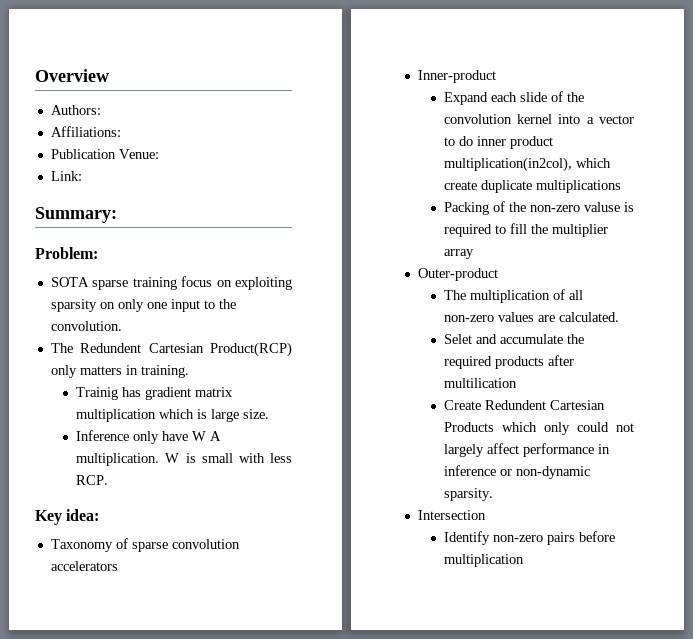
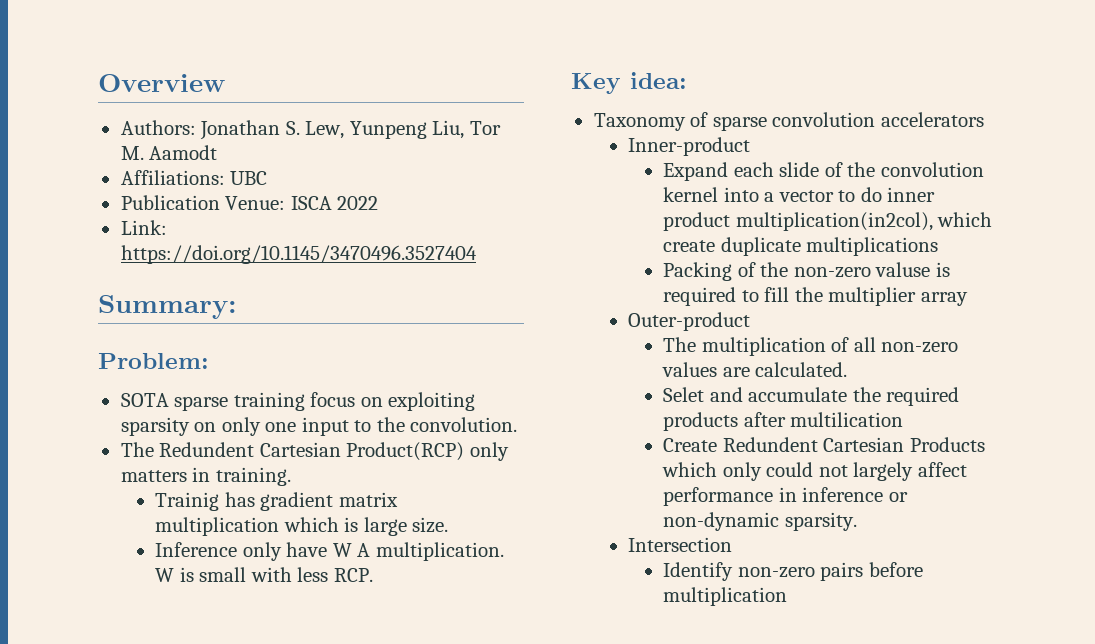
(101, 110) none -> [200,120,501,140] [120,145,218,160] Jonathan S. Lew, Yunpeng Liu, Tor M. Aamodt
(121, 131) none -> [230,171,268,185] UBC
(159, 154) none -> [290,196,379,210] ISCA 2022
(82, 176) none -> [120,245,477,264] https://doi.org/10.1145/3470496.3527404

